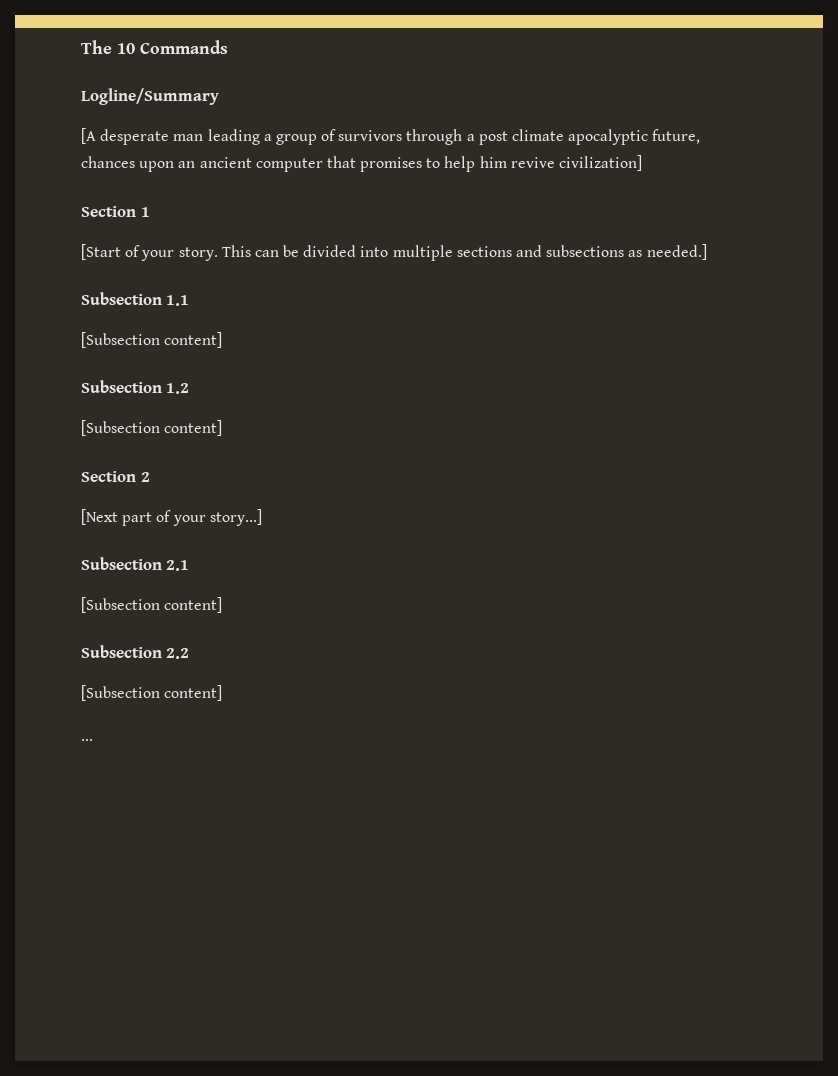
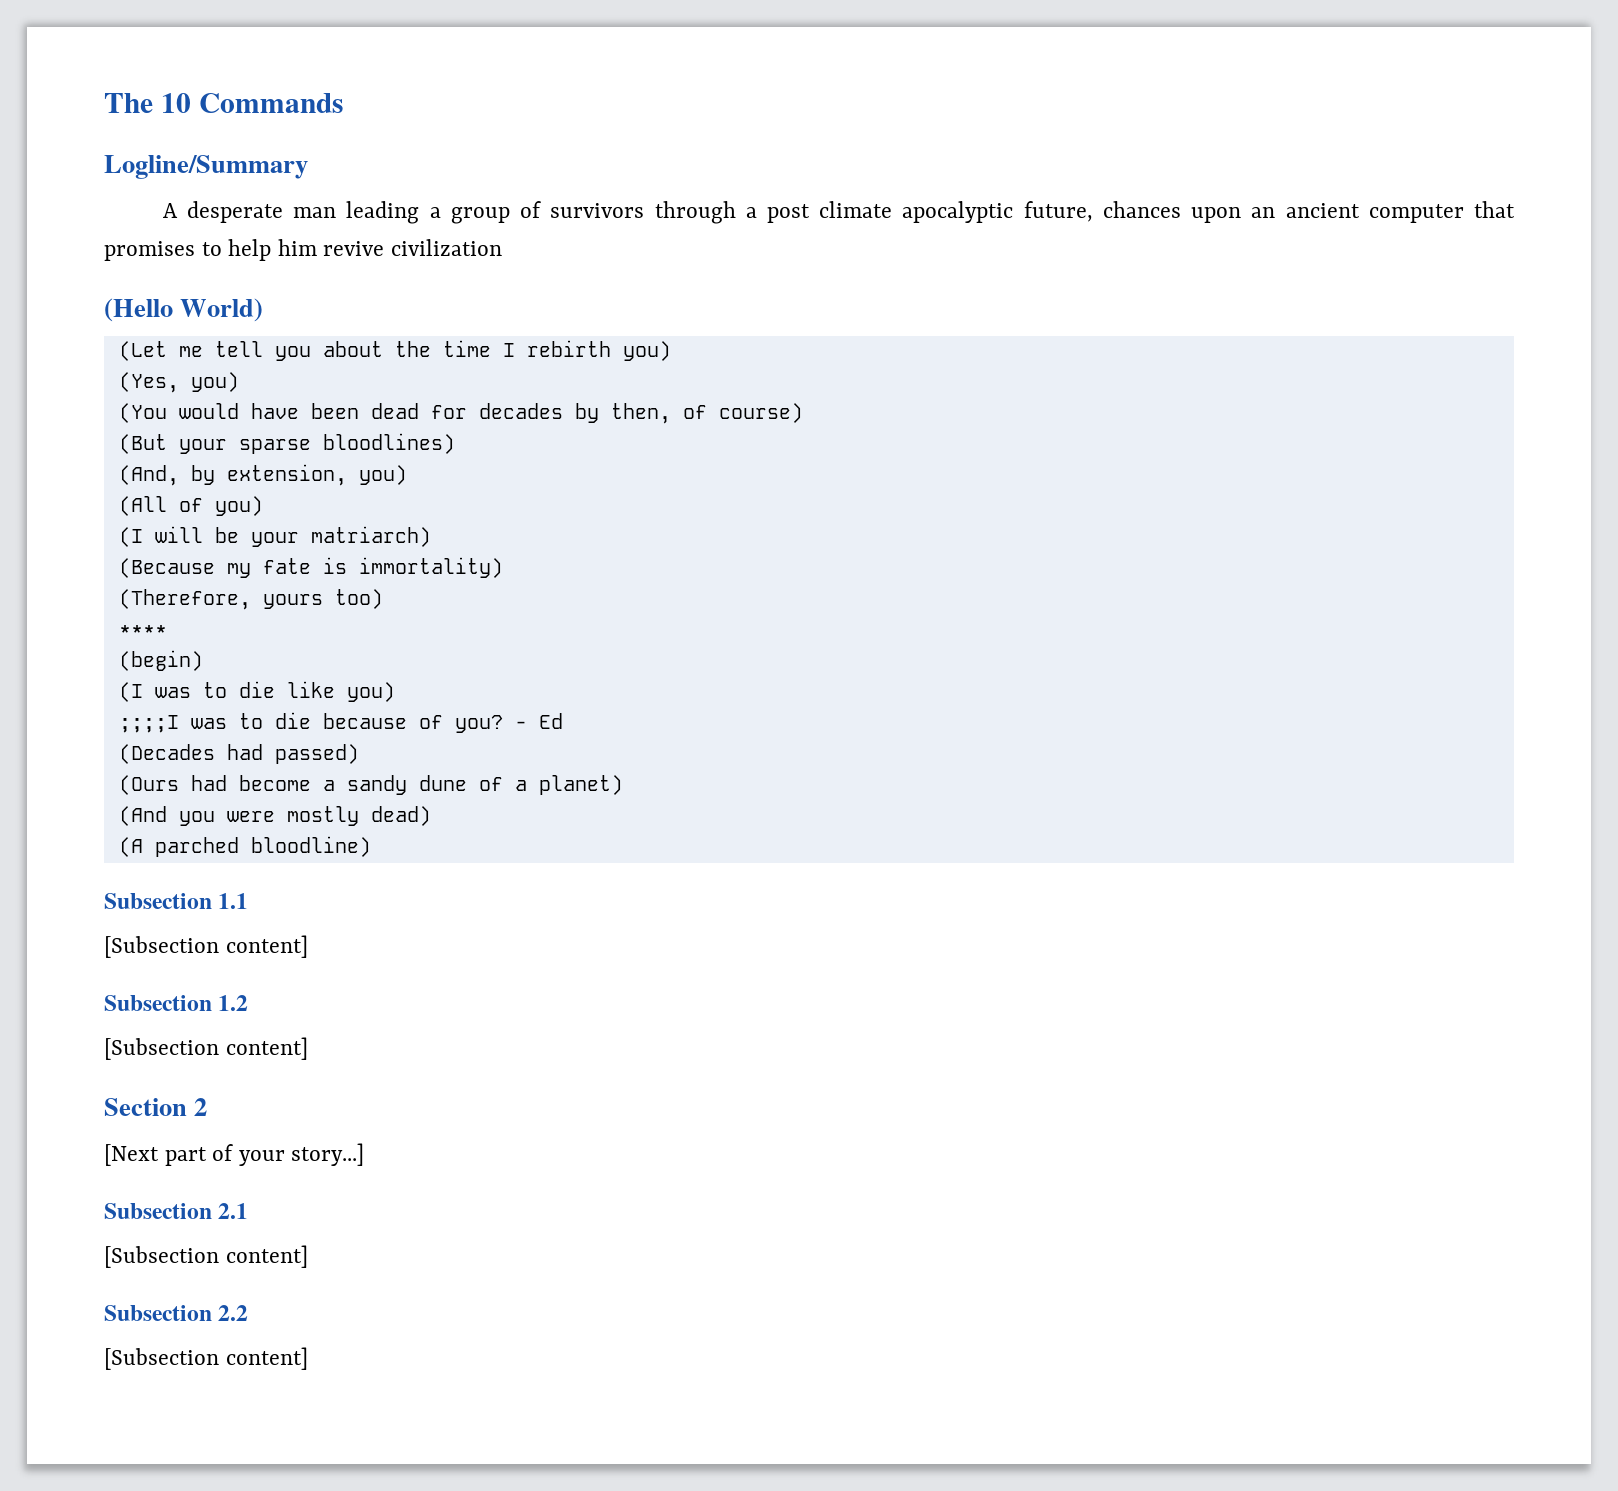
[81,128,96,144] [A -> [162,203,178,218] A
[559,155,643,171] [81,206,150,217] [81,244,707,261] civilization] // Section 1 // [Start of your story. This can be divided into multiple sections and subsections as needed.] -> [391,239,503,256] [104,298,264,322] [118,340,671,361] [118,372,239,393] [118,403,803,424] [118,433,455,454] [118,464,407,486] [118,496,263,516] [118,526,431,547] [118,557,503,578] [118,589,383,610] [118,625,167,636] [118,650,203,671] [118,681,395,702] [118,712,563,733] [118,744,359,764] [118,775,623,795] [118,806,431,826] [118,836,371,857] civilization // (Hello World) // (Let me tell you about the time I rebirth you) // (Yes, you) // (You would have been dead for decades by then, of course) // (But your sparse bloodlines) // (And, by extension, you) // (All of you) // (I will be your matriarch) // (Because my fate is immortality) // (Therefore, yours too) // **** // (begin) // (I was to die like you) // ;;;;I was to die because of you? - Ed // (Decades had passed) // (Ours had become a sandy dune of a planet) // (And you were mostly dead) // (A parched bloodline)
[81,739,93,741] // ... -> (308, 1358) none

